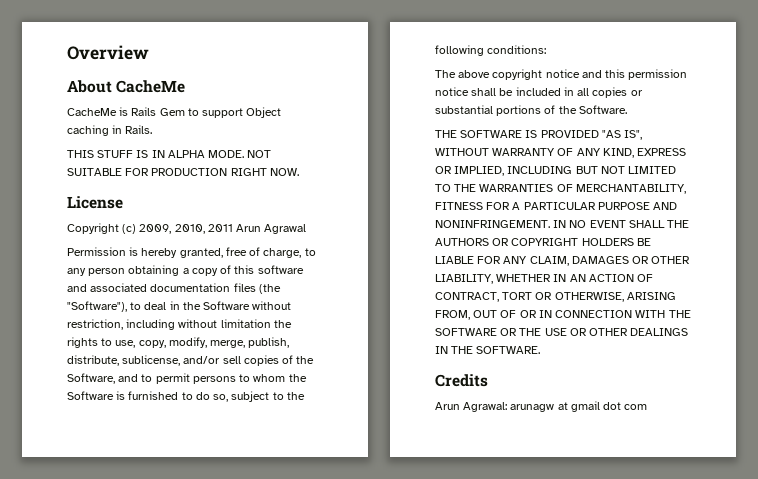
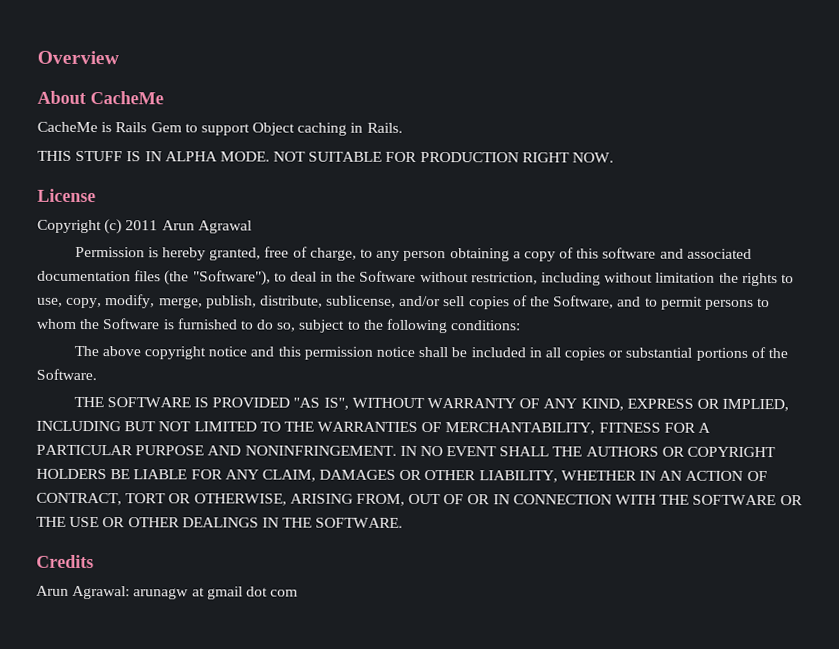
[139,224,205,234] 2009, 2010, -> (123, 227) none

